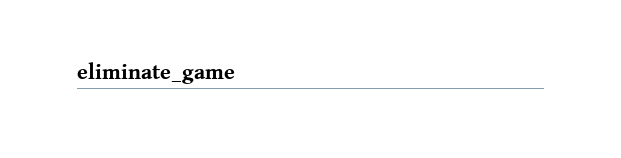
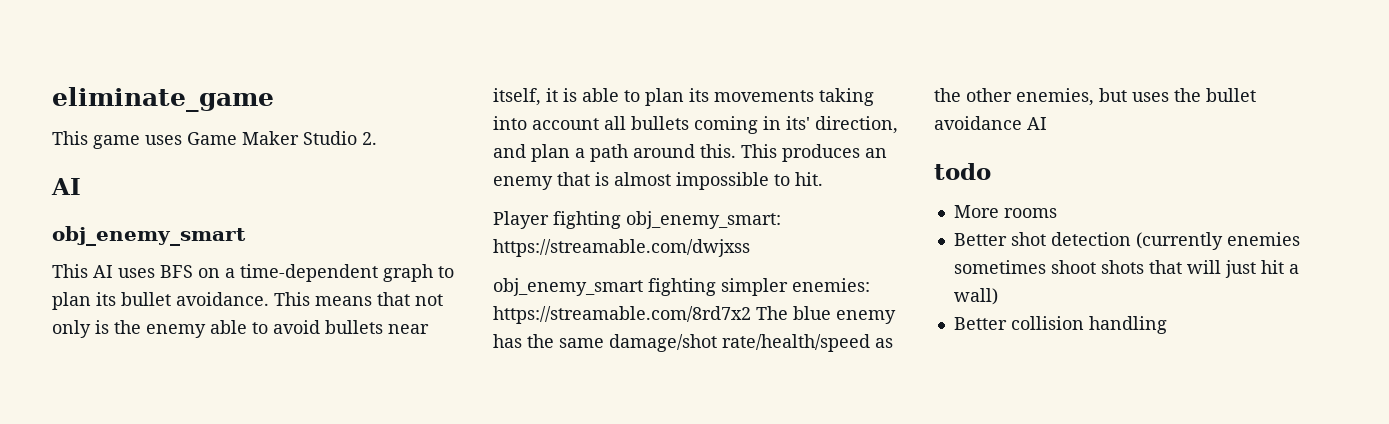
(235, 73) none -> [52,131,377,149] [51,178,81,195] [52,226,246,246] [52,264,454,282] [52,292,443,310] [52,320,429,338] [493,88,874,106] [493,116,898,134] [493,144,887,162] [493,172,823,190] [493,211,781,229] [493,239,750,257] [493,278,870,296] [493,306,896,324] [493,334,893,352] [934,88,1256,106] [934,116,1047,130] [934,163,991,180] [953,205,1057,218] [953,232,1300,250] [953,260,1299,278] [953,288,998,305] [953,316,1167,334] // This game uses Game Maker Studio 2. // AI // obj_enemy_smart // This AI uses BFS on a time-dependent graph to plan its bullet avoidance. This means that not only is the enemy able to avoid bullets near itself, it is able to plan its movements taking into account all bullets coming in its' direction, and plan a path around this. This produces an enemy that is almost impossible to hit. // Player fighting obj_enemy_smart: https://streamable.com/dwjxss // obj_enemy_smart fighting simpler enemies: https://streamable.com/8rd7x2 The blue enemy has the same damage/shot rate/health/speed as the other enemies, but uses the bullet avoidance AI // todo // More rooms // Better shot detection (currently enemies sometimes shoot shots that will just hit a wall) // Better collision handling

